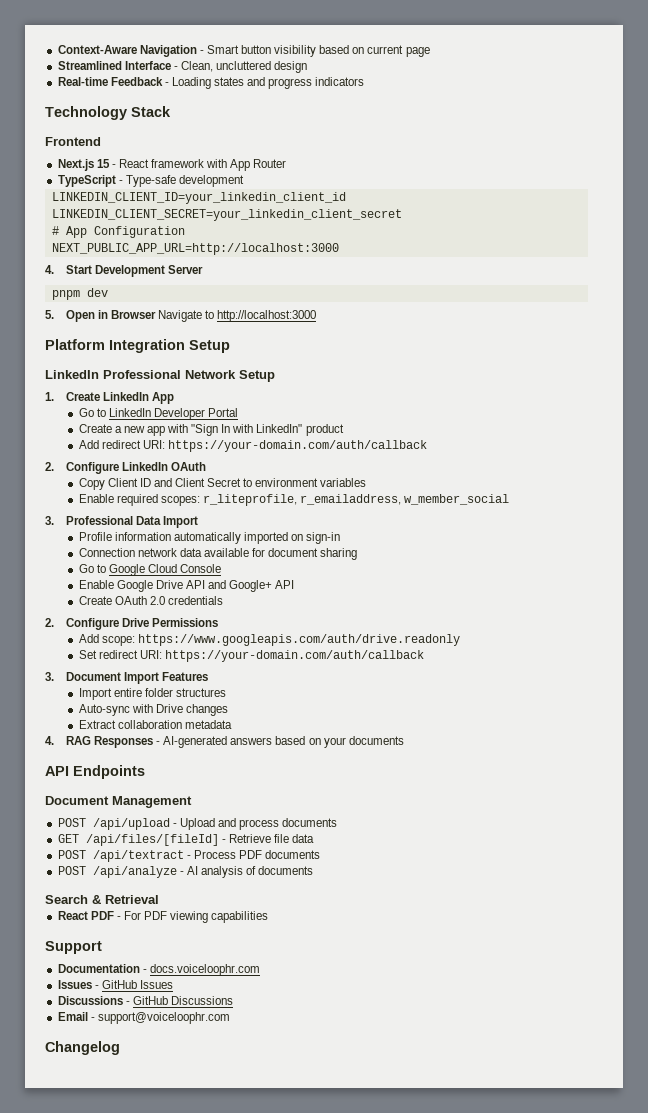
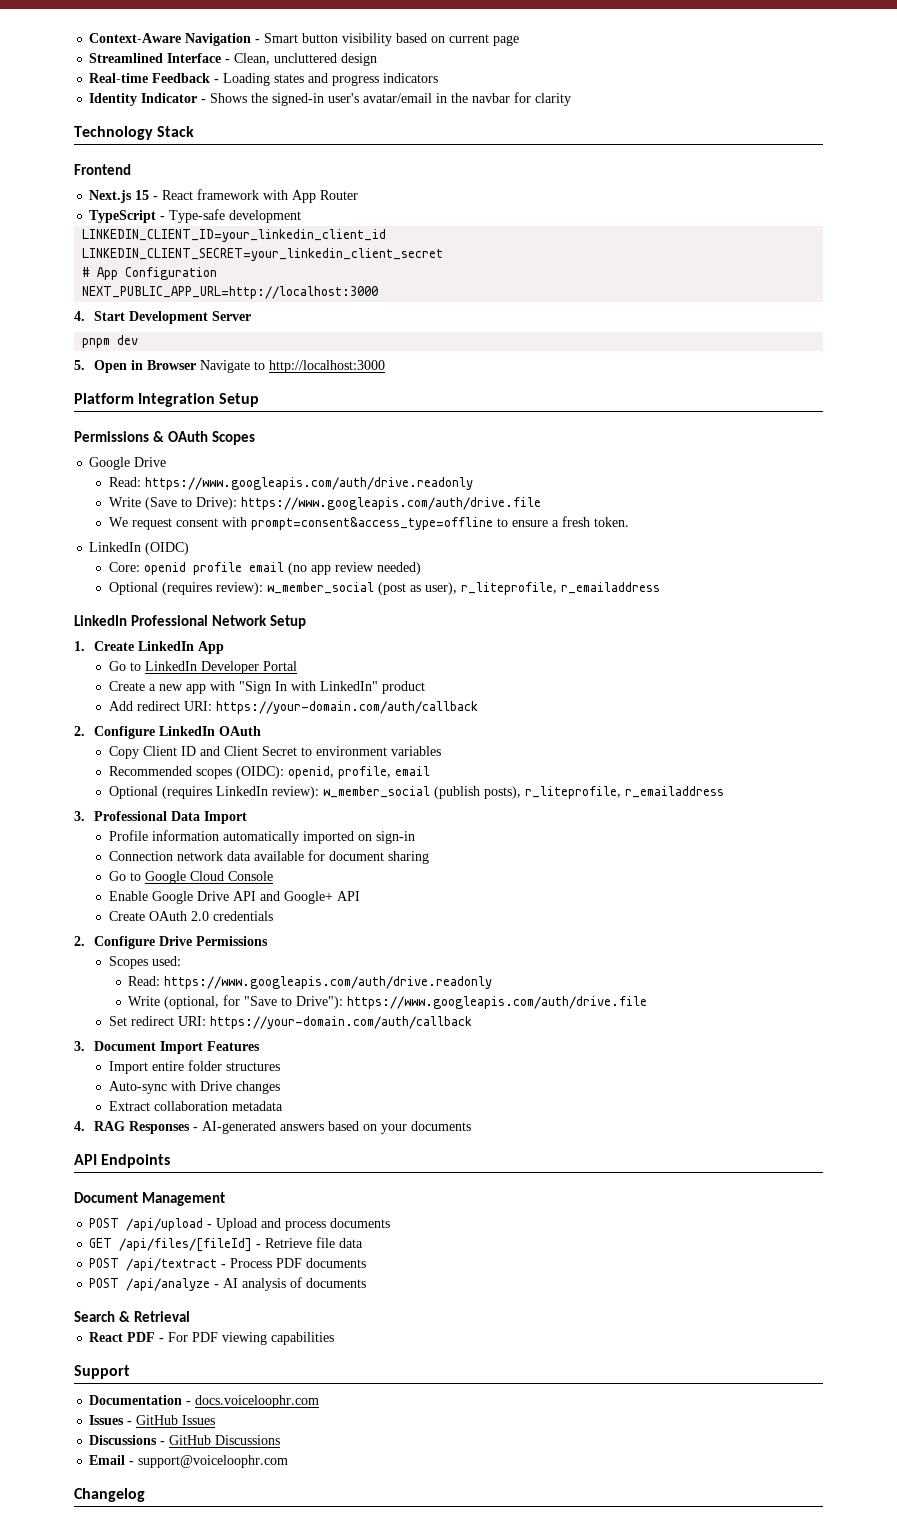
(365, 81) none -> [89,92,572,106] // Identity Indicator - Shows the signed-in user's avatar/email in the navbar for clarity
(230, 346) none -> [74,431,255,445] [89,457,167,470] [108,477,473,490] [108,497,541,510] [108,516,629,530] [89,542,190,555] [108,562,421,575] [108,582,660,595] // Permissions & OAuth Scopes // Google Drive // Read: https://www.googleapis.com/auth/drive.readonly // Write (Save to Drive): https://www.googleapis.com/auth/drive.file // We request consent with prompt=consent&access_type=offline to ensure a fresh token. // LinkedIn (OIDC) // Core: openid profile email (no app review needed) // Optional (requires review): w_member_social (post as user), r_liteprofile, r_emailaddress
[78,494,510,506] Enable required scopes: r_liteprofile, r_emailaddress, w_member_social -> [108,766,430,779] [108,786,724,799] Recommended scopes (OIDC): openid, profile, email // Optional (requires LinkedIn review): w_member_social (publish posts), r_liteprofile, r_emailaddress
[78,634,460,646] Add scope: https://www.googleapis.com/auth/drive.readonly -> [108,956,181,969] [128,976,493,989] [128,995,648,1009] Scopes used: // Read: https://www.googleapis.com/auth/drive.readonly // Write (optional, for "Save to Drive"): https://www.googleapis.com/auth/drive.file

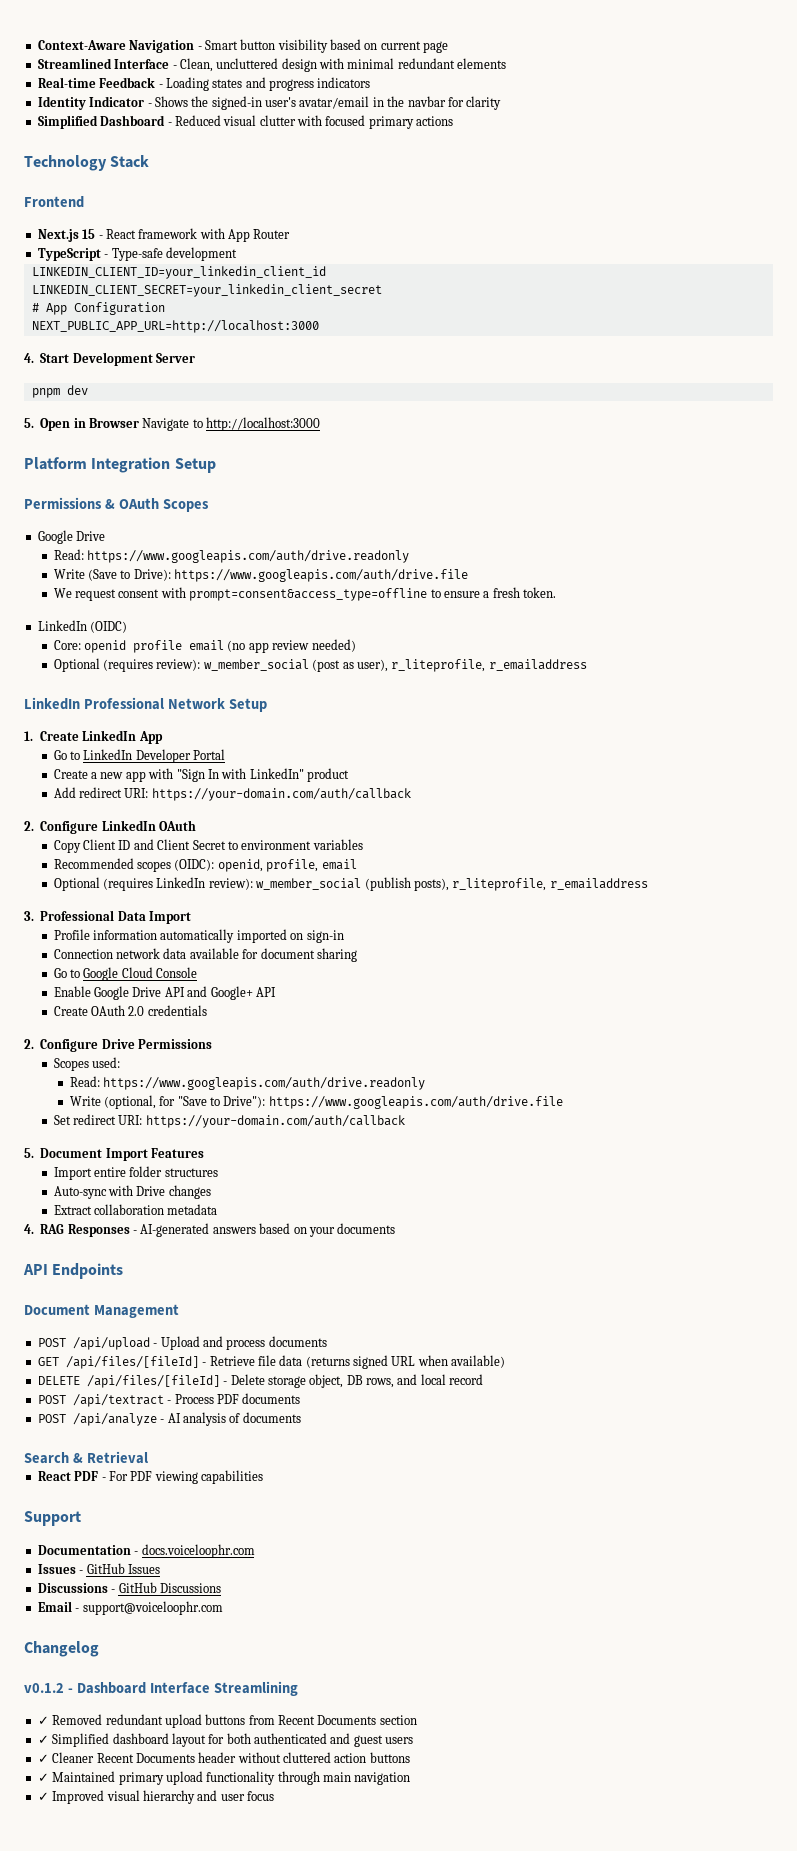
(378, 59) none -> [319,58,507,69] with minimal redundant elements
(572, 99) none -> [37,115,454,129] // Simplified Dashboard - Reduced visual clutter with focused primary actions
[74,1041,85,1051] 3. -> [24,1148,34,1158] 5.
(364, 1243) none -> [305,1355,506,1369] [37,1374,484,1388] (returns signed URL when available) // DELETE /api/files/[fileId] - Delete storage object, DB rows, and local record
(145, 1495) none -> [24,1681,298,1696] [37,1714,417,1728] [37,1733,414,1747] [37,1752,410,1763] [37,1771,411,1785] [37,1790,274,1804] // v0.1.2 - Dashboard Interface Streamlining // ✓ Removed redundant upload buttons from Recent Documents section // ✓ Simplified dashboard layout for both authenticated and guest users // ✓ Cleaner Recent Documents header without cluttered action buttons // ✓ Maintained primary upload functionality through main navigation // ✓ Improved visual hierarchy and user focus

